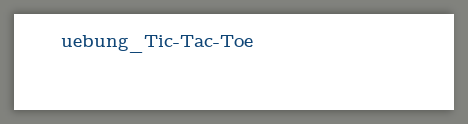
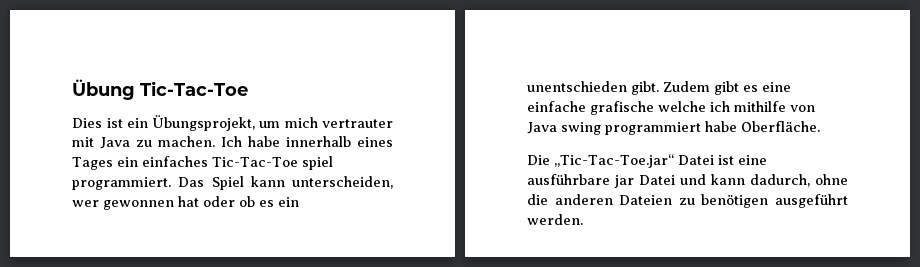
[61,35,253,53] uebung_Tic-Tac-Toe -> [72,79,248,100] [72,115,393,131] [72,136,393,149] [72,156,333,170] [72,176,393,190] [72,196,299,210] [527,81,791,95] [527,101,815,115] [527,121,820,135] [527,154,767,168] [527,174,848,188] [527,194,848,208] [527,214,583,225] Übung Tic-Tac-Toe // Dies ist ein Übungsprojekt, um mich vertrauter mit Java zu machen. Ich habe innerhalb eines Tages ein einfaches Tic-Tac-Toe spiel programmiert. Das Spiel kann unterscheiden, wer gewonnen hat oder ob es ein unentschieden gibt. Zudem gibt es eine einfache grafische welche ich mithilfe von Java swing programmiert habe Oberfläche. // Die „Tic-Tac-Toe.jar“ Datei ist eine ausführbare jar Datei und kann dadurch, ohne die anderen Dateien zu benötigen ausgeführt werden.

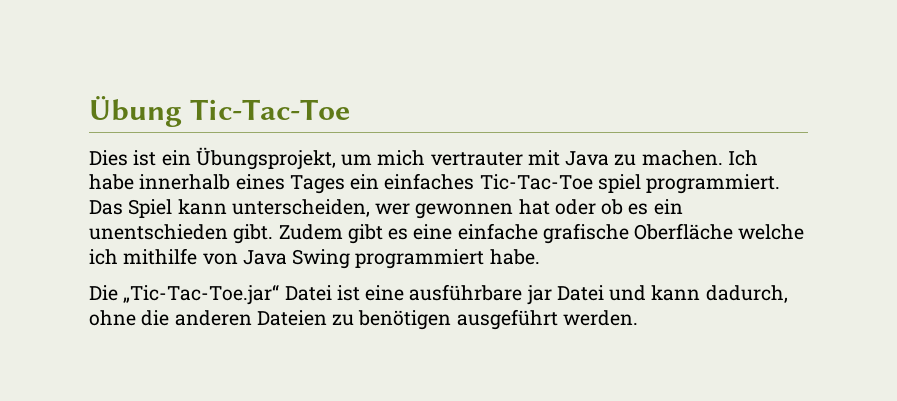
(654, 108) none -> [634,223,734,240] Oberfläche
[561,121,820,135] swing programmiert habe Oberfläche. -> [292,249,540,269] Swing programmiert habe.

